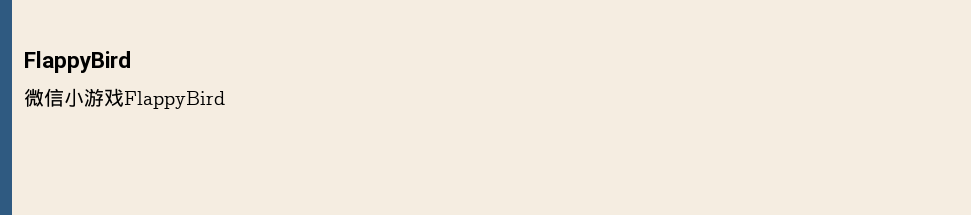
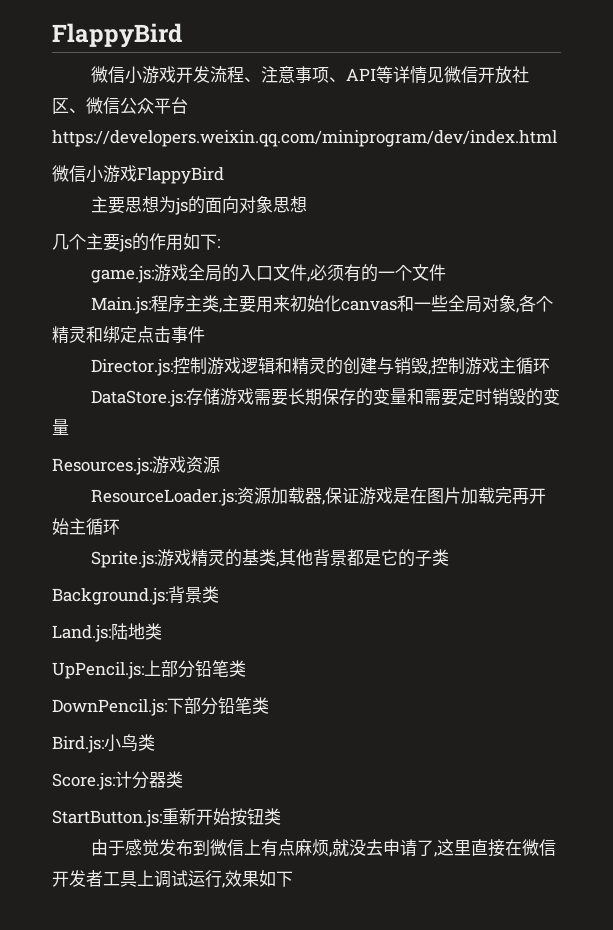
[124,91,225,109] FlappyBird -> [176,66,530,84] [52,97,188,114] [52,130,557,147] [52,165,224,184] [91,196,308,215] [52,233,220,252] [91,264,447,283] [91,295,554,314] [52,326,205,343] [91,357,551,376] [91,388,561,407] [52,419,69,435] [52,456,220,475] [91,487,547,506] [52,518,120,535] [91,549,450,568] [52,586,219,605] [52,623,162,642] [52,660,246,679] [52,697,269,716] [52,734,155,753] [52,771,183,790] [52,808,281,827] [91,839,557,857] [52,870,293,888] 开发流程、注意事项、API等详情见微信开放社区、微信公众平台https://developers.weixin.qq.com/miniprogram/dev/index.html // 微信小游戏FlappyBird // 主要思想为js的面向对象思想 // 几个主要js的作用如下: // game.js:游戏全局的入口文件,必须有的一个文件 // Main.js:程序主类,主要用来初始化canvas和一些全局对象,各个精灵和绑定点击事件 // Director.js:控制游戏逻辑和精灵的创建与销毁,控制游戏主循环 // DataStore.js:存储游戏需要长期保存的变量和需要定时销毁的变量 // Resources.js:游戏资源 // ResourceLoader.js:资源加载器,保证游戏是在图片加载完再开始主循环 // Sprite.js:游戏精灵的基类,其他背景都是它的子类 // Background.js:背景类 // Land.js:陆地类 // UpPencil.js:上部分铅笔类 // DownPencil.js:下部分铅笔类 // Bird.js:小鸟类 // Score.js:计分器类 // StartButton.js:重新开始按钮类 // 由于感觉发布到微信上有点麻烦,就没去申请了,这里直接在微信开发者工具上调试运行,效果如下

